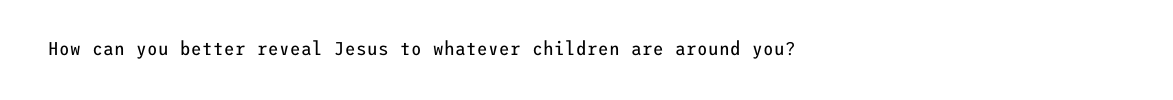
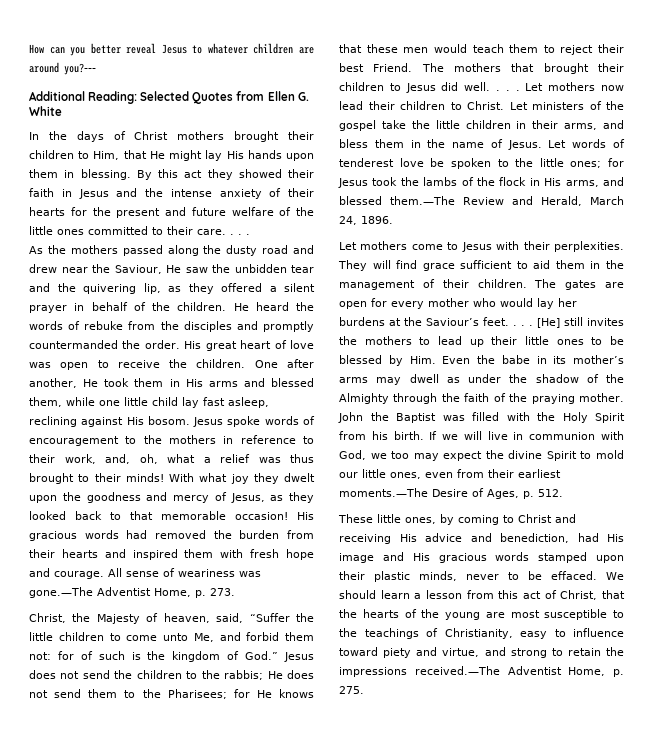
[752,41,796,59] you? -> [64,63,96,75] [29,91,309,104] [29,106,62,116] [29,131,314,142] [29,150,315,161] [29,169,314,180] [29,188,314,199] [29,207,314,218] [29,226,250,235] [29,245,314,256] [29,264,314,274] [29,283,315,294] [29,302,314,313] [29,321,314,332] [29,340,314,351] [29,359,314,370] [29,378,314,388] [29,397,269,408] [29,416,315,427] [29,435,314,446] [29,454,314,464] [29,473,315,484] [29,492,314,503] [29,511,314,520] [29,530,314,541] [29,549,314,560] [29,568,261,579] [29,587,235,598] [29,613,314,624] [29,632,314,642] [29,651,314,662] [29,670,315,680] [29,689,314,699] [339,44,624,55] [339,63,624,74] [339,82,624,93] [339,101,624,110] [339,120,624,131] [339,139,625,150] [339,158,624,169] [338,177,624,188] [339,196,624,206] [339,216,393,225] [339,241,624,252] [338,260,624,271] [339,279,624,290] [339,298,577,309] [339,317,624,328] [339,336,624,347] [339,355,624,366] [339,374,624,385] [339,393,624,404] [338,412,625,423] [339,431,624,440] [339,450,624,461] [339,469,561,479] [339,488,563,499] [338,514,576,525] [339,533,624,544] [339,552,624,563] [339,571,624,582] [339,590,625,600] [339,609,624,620] [339,628,624,639] [339,647,624,658] [339,666,624,677] [339,686,364,694] you?--- // Additional Reading: Selected Quotes from Ellen G. White // In the days of Christ mothers brought their children to Him, that He might lay His hands upon them in blessing. By this act they showed their faith in Jesus and the intense anxiety of their hearts for the present and future welfare of the little ones committed to their care. . . . // As the mothers passed along the dusty road and drew near the Saviour, He saw the unbidden tear and the quivering lip, as they offered a silent prayer in behalf of the children. He heard the words of rebuke from the disciples and promptly countermanded the order. His great heart of love was open to receive the children. One after another, He took them in His arms and blessed them, while one little child lay fast asleep, reclining against His bosom. Jesus spoke words of encouragement to the mothers in reference to their work, and, oh, what a relief was thus brought to their minds! With what joy they dwelt upon the goodness and mercy of Jesus, as they looked back to that memorable occasion! His gracious words had removed the burden from their hearts and inspired them with fresh hope and courage. All sense of weariness was gone.—The Adventist Home, p. 273. // Christ, the Majesty of heaven, said, “Suffer the little children to come unto Me, and forbid them not: for of such is the kingdom of God.” Jesus does not send the children to the rabbis; He does not send them to the Pharisees; for He knows that these men would teach them to reject their best Friend. The mothers that brought their children to Jesus did well. . . . Let mothers now lead their children to Christ. Let ministers of the gospel take the little children in their arms, and bless them in the name of Jesus. Let words of tenderest love be spoken to the little ones; for Jesus took the lambs of the flock in His arms, and blessed them.—The Review and Herald, March 24, 1896. // Let mothers come to Jesus with their perplexities. They will find grace sufficient to aid them in the management of their children. The gates are open for every mother who would lay her burdens at the Saviour’s feet. . . . [He] still invites the mothers to lead up their little ones to be blessed by Him. Even the babe in its mother’s arms may dwell as under the shadow of the Almighty through the faith of the praying mother. John the Baptist was filled with the Holy Spirit from his birth. If we will live in communion with God, we too may expect the divine Spirit to mold our little ones, even from their earliest moments.—The Desire of Ages, p. 512. // These little ones, by coming to Christ and receiving His advice and benediction, had His image and His gracious words stamped upon their plastic minds, never to be effaced. We should learn a lesson from this act of Christ, that the hearts of the young are most susceptible to the teachings of Christianity, easy to influence toward piety and virtue, and strong to retain the impressions received.—The Adventist Home, p. 275.

